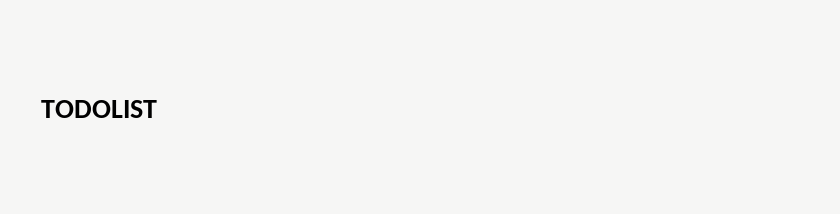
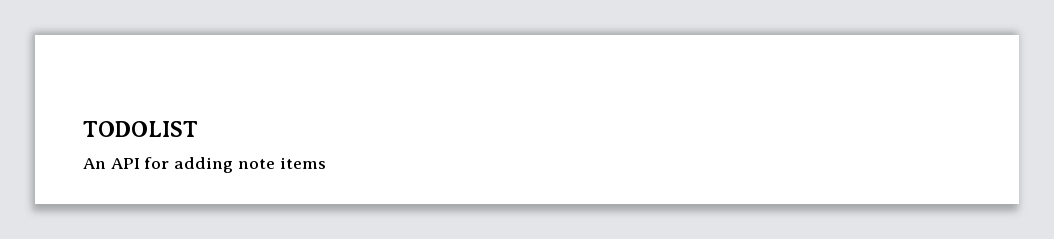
(157, 109) none -> [83,157,326,173] // An API for adding note items

